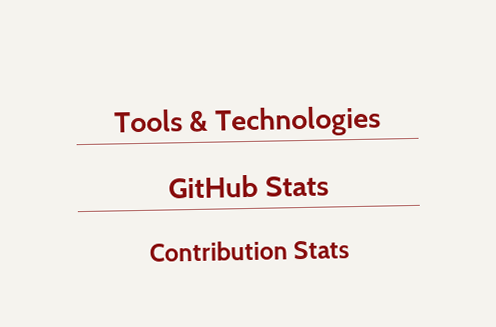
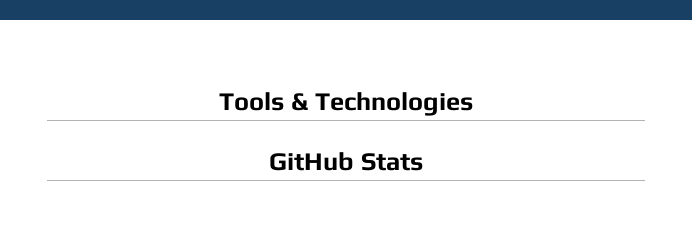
[148,240,351,262] // Contribution Stats -> (423, 162) none

